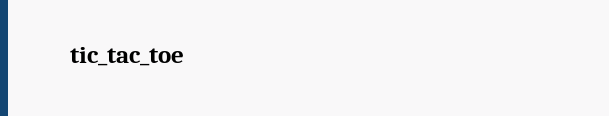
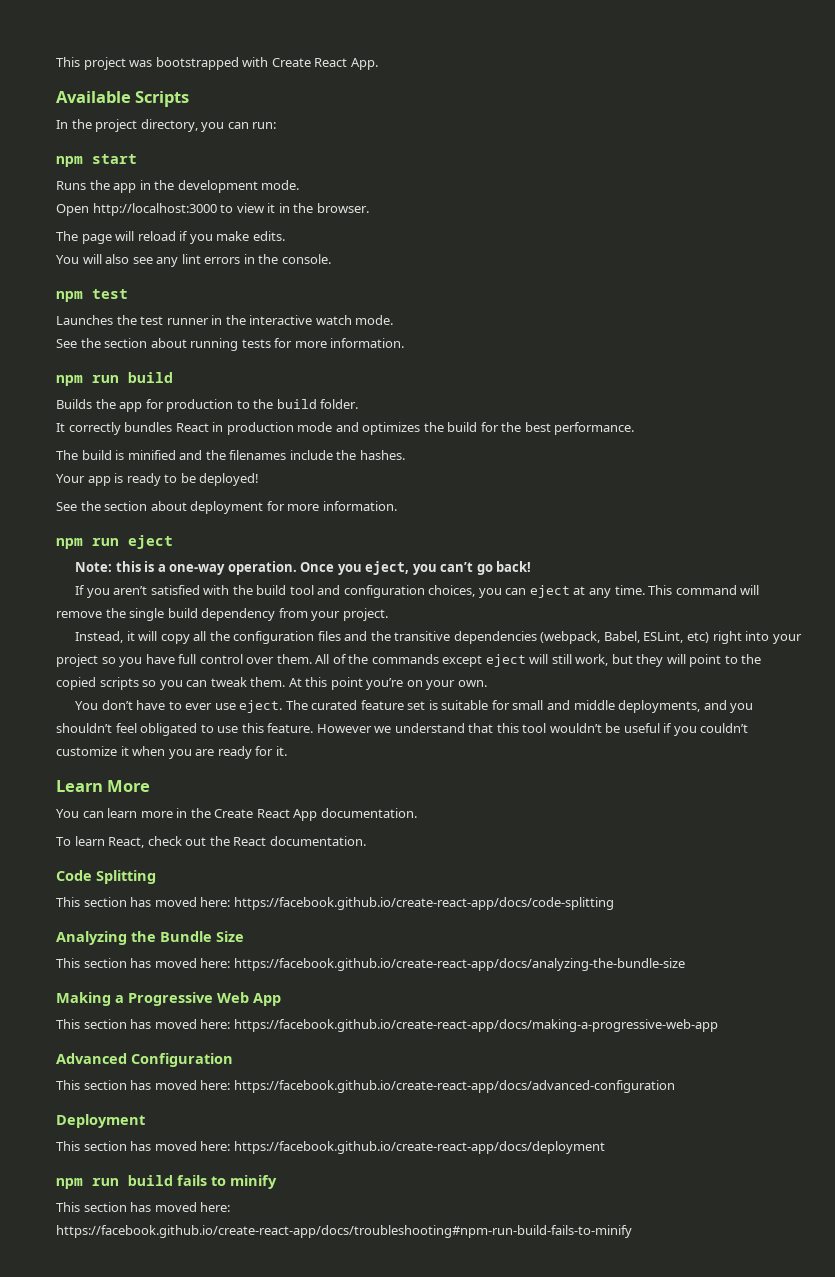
[70,47,184,66] tic_tac_toe -> [56,57,378,70] [56,91,190,107] [56,119,277,132] [56,154,137,167] [56,180,300,193] [56,203,369,216] [56,231,285,244] [56,254,331,267] [56,289,128,302] [56,315,394,325] [56,338,405,351] [56,372,173,386] [56,399,359,412] [56,422,635,435] [56,450,405,460] [56,473,260,486] [56,501,397,514] [56,535,173,549] [75,561,532,575] [75,585,760,598] [56,608,388,621] [75,631,802,644] [56,654,762,667] [56,677,487,690] [75,700,754,713] [56,723,749,736] [56,746,287,759] [56,780,151,792] [56,808,417,821] [56,836,366,848] [56,870,156,884] [56,897,614,910] [56,931,244,945] [56,958,685,971] [56,992,281,1006] [56,1019,718,1032] [56,1053,233,1067] [56,1080,675,1093] [56,1114,145,1128] [56,1141,605,1154] [56,1175,277,1189] [56,1202,231,1212] [56,1225,632,1238] This project was bootstrapped with Create React App. // Available Scripts // In the project directory, you can run: // npm start // Runs the app in the development mode. // Open http://localhost:3000 to view it in the browser. // The page will reload if you make edits. // You will also see any lint errors in the console. // npm test // Launches the test runner in the interactive watch mode. // See the section about running tests for more information. // npm run build // Builds the app for production to the build folder. // It correctly bundles React in production mode and optimizes the build for the best performance. // The build is minified and the filenames include the hashes. // Your app is ready to be deployed! // See the section about deployment for more information. // npm run eject // Note: this is a one-way operation. Once you eject, you can’t go back! // If you aren’t satisfied with the build tool and configuration choices, you can eject at any time. This command will remove the single build dependency from your project. // Instead, it will copy all the configuration files and the transitive dependencies (webpack, Babel, ESLint, etc) right into your project so you have full control over them. All of the commands except eject will still work, but they will point to the copied scripts so you can tweak them. At this point you’re on your own. // You don’t have to ever use eject. The curated feature set is suitable for small and middle deployments, and you shouldn’t feel obligated to use this feature. However we understand that this tool wouldn’t be useful if you couldn’t customize it when you are ready for it. // Learn More // You can learn more in the Create React App documentation. // To learn React, check out the React documentation. // Code Splitting // This section has moved here: https://facebook.github.io/create-react-app/docs/code-splitting // Analyzing the Bundle Size // This section has moved here: https://facebook.github.io/create-react-app/docs/analyzing-the-bundle-size // Making a Progressive Web App // This section has moved here: https://facebook.github.io/create-react-app/docs/making-a-progressive-web-app // Advanced Configuration // This section has moved here: https://facebook.github.io/create-react-app/docs/advanced-configuration // Deployment // This section has moved here: https://facebook.github.io/create-react-app/docs/deployment // npm run build fails to minify // This section has moved here: https://facebook.github.io/create-react-app/docs/troubleshooting#npm-run-build-fails-to-minify

